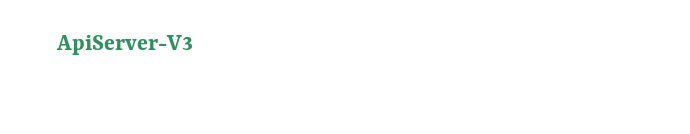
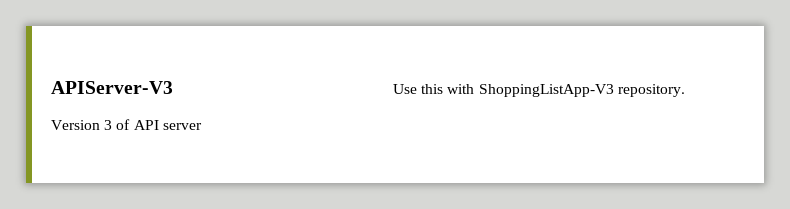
[56,35,193,55] ApiServer-V3 -> [51,81,173,94] [51,119,202,130] [393,84,685,97] APIServer-V3 // Version 3 of API server // Use this with ShoppingListApp-V3 repository.

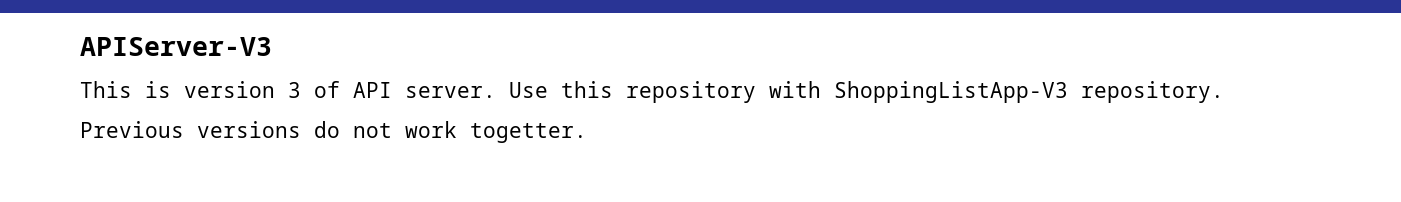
[51,120,100,130] Version -> [80,81,275,98] This is version
[162,123,202,130] server // -> [405,86,496,98] server.
(444, 89) none -> [626,81,756,103] repository
(685, 90) none -> [80,121,587,143] // Previous versions do not work togetter.

